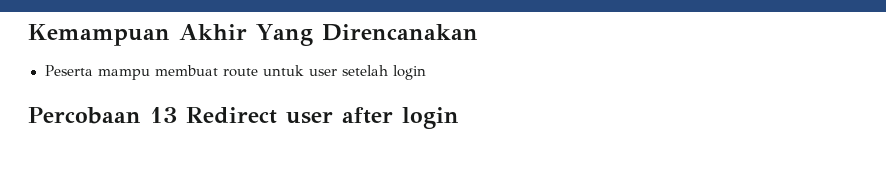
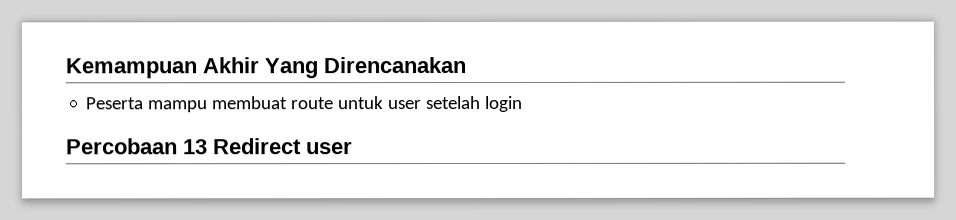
[341,107,459,129] after login -> (353, 148) none

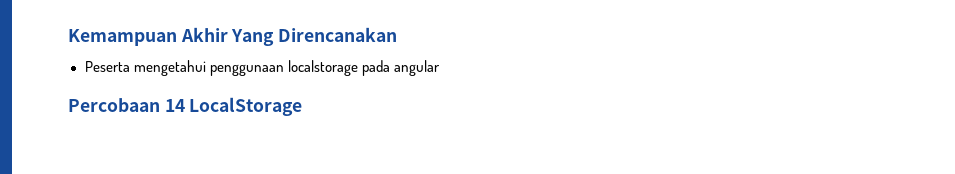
[147,95,524,113] [66,138,353,155] mampu membuat route untuk user setelah login // Percobaan 13 Redirect user -> [133,60,440,76] [68,97,303,116] mengetahui penggunaan localstorage pada angular // Percobaan 14 LocalStorage

